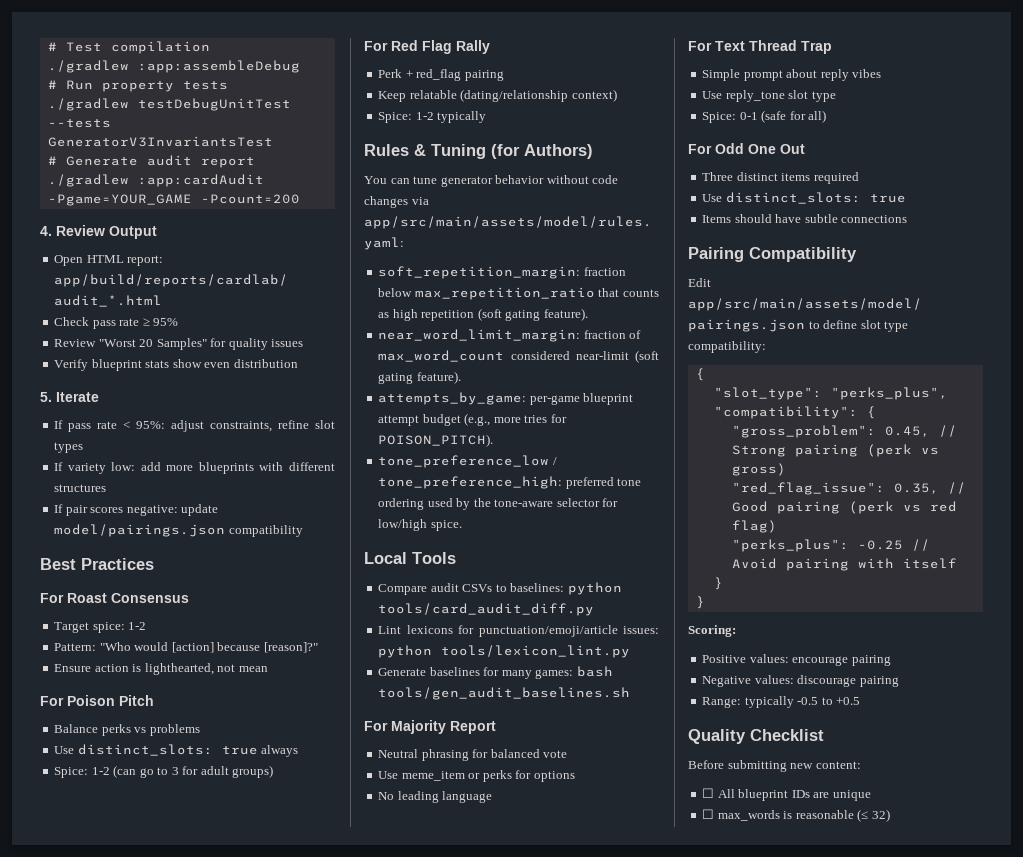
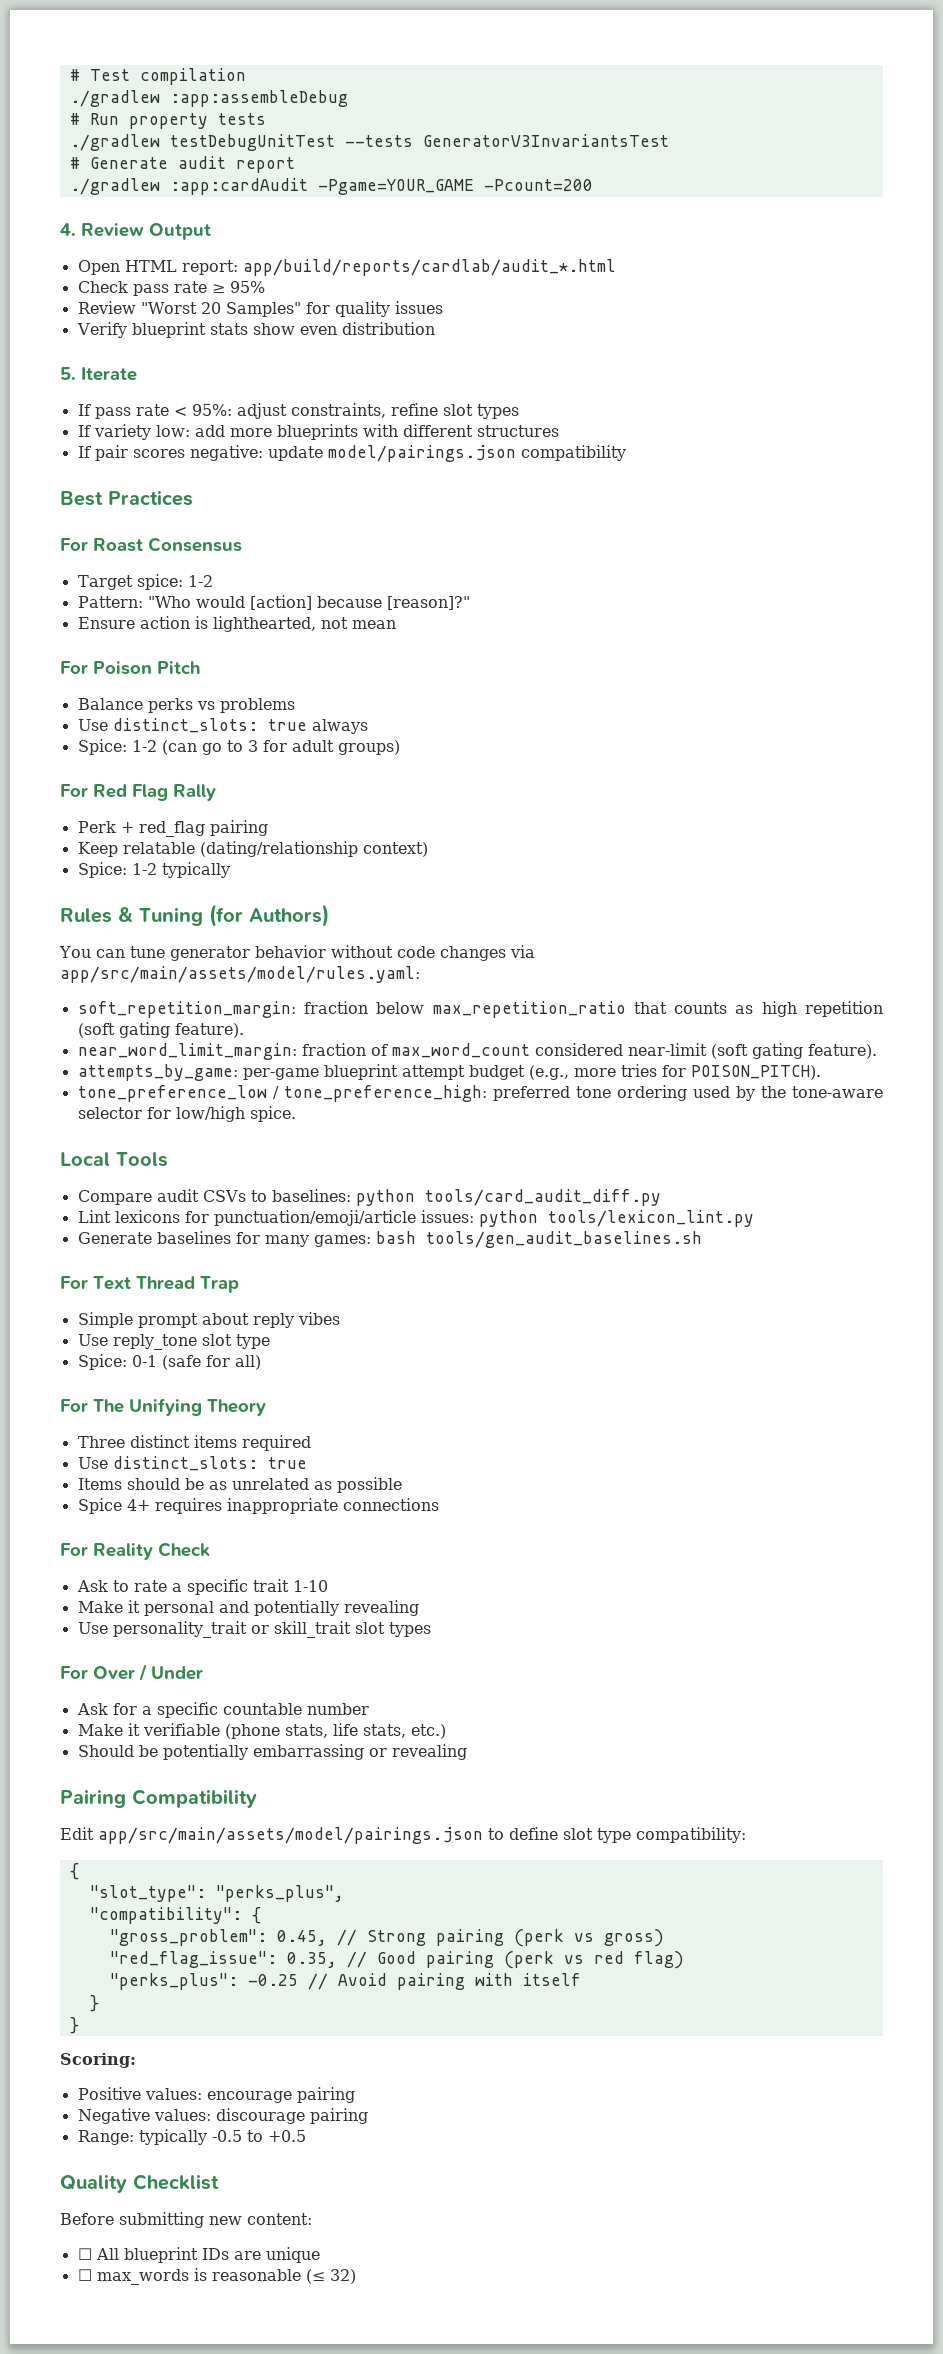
[364,720,496,734] [378,749,568,761] [378,770,575,782] [378,791,493,803] // For Majority Report // Neutral phrasing for balanced vote // Use meme_item or perks for options // No leading language -> (702, 1239) none
[715,143,805,154] Odd One Out -> [93,1398,266,1416] The Unifying Theory
[775,214,908,223] have subtle connections -> [184,1477,402,1493] [77,1498,439,1514] [60,1542,210,1560] [76,1579,328,1595] [77,1600,419,1616] [77,1621,431,1638] [60,1664,203,1681] [76,1702,369,1718] [77,1723,446,1739] [77,1744,467,1760] be as unrelated as possible // Spice 4+ requires inappropriate connections // For Reality Check // Ask to rate a specific trait 1-10 // Make it personal and potentially revealing // Use personality_trait or skill_trait slot types // For Over / Under // Ask for a specific countable number // Make it verifiable (phone stats, life stats, etc.) // Should be potentially embarrassing or revealing

